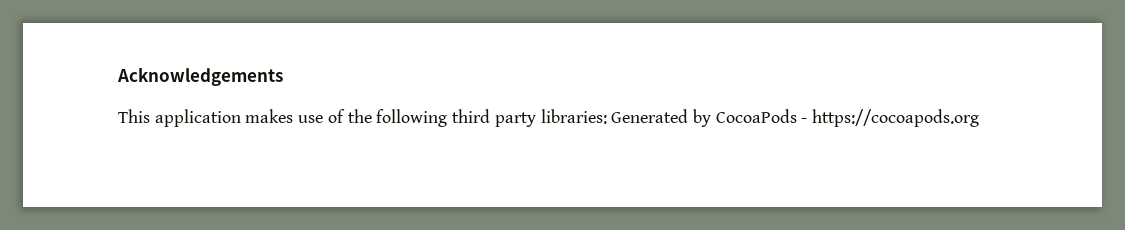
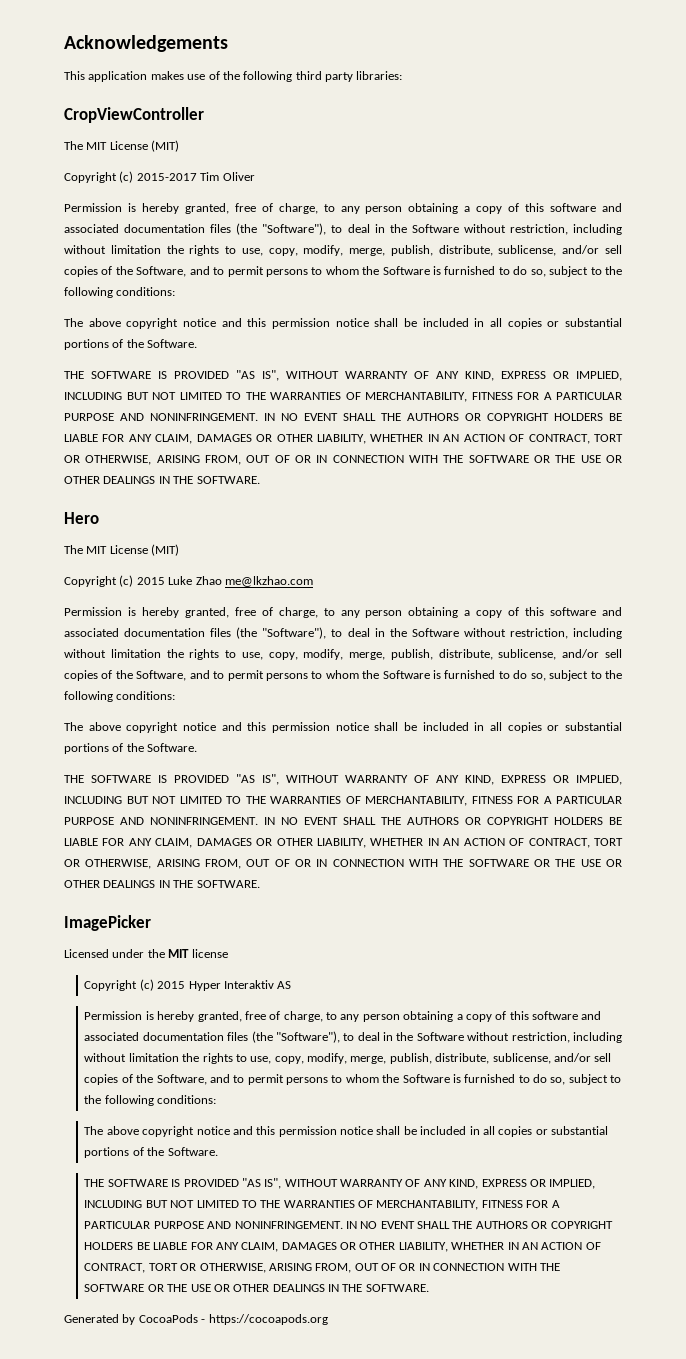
(607, 116) none -> [64,107,204,123] [64,140,180,152] [64,171,255,183] [64,203,622,214] [64,223,622,235] [64,245,622,256] [64,266,623,277] [64,287,176,298] [64,318,623,329] [64,339,198,350] [64,370,622,381] [64,392,622,402] [64,413,622,421] [64,434,624,444] [64,455,622,465] [64,476,260,484] [64,512,99,524] [64,544,180,556] [64,575,313,587] [64,607,622,618] [64,627,622,639] [64,649,622,660] [64,670,623,681] [64,691,176,702] [64,722,623,733] [64,743,198,754] [64,774,622,785] [64,796,622,806] [64,817,622,825] [64,838,624,848] [64,859,622,869] [64,880,260,888] [64,915,151,931] [64,949,228,958] [84,979,292,991] [84,1011,602,1022] [84,1031,622,1043] [84,1053,612,1064] [84,1074,622,1085] [84,1095,217,1106] [84,1126,609,1137] [84,1147,218,1158] [84,1178,596,1189] [84,1200,560,1210] [84,1221,613,1229] [84,1242,601,1252] [84,1263,560,1273] [84,1284,429,1292] // CropViewController // The MIT License (MIT) // Copyright (c) 2015-2017 Tim Oliver // Permission is hereby granted, free of charge, to any person obtaining a copy of this software and associated documentation files (the "Software"), to deal in the Software without restriction, including without limitation the rights to use, copy, modify, merge, publish, distribute, sublicense, and/or sell copies of the Software, and to permit persons to whom the Software is furnished to do so, subject to the following conditions: // The above copyright notice and this permission notice shall be included in all copies or substantial portions of the Software. // THE SOFTWARE IS PROVIDED "AS IS", WITHOUT WARRANTY OF ANY KIND, EXPRESS OR IMPLIED, INCLUDING BUT NOT LIMITED TO THE WARRANTIES OF MERCHANTABILITY, FITNESS FOR A PARTICULAR PURPOSE AND NONINFRINGEMENT. IN NO EVENT SHALL THE AUTHORS OR COPYRIGHT HOLDERS BE LIABLE FOR ANY CLAIM, DAMAGES OR OTHER LIABILITY, WHETHER IN AN ACTION OF CONTRACT, TORT OR OTHERWISE, ARISING FROM, OUT OF OR IN CONNECTION WITH THE SOFTWARE OR THE USE OR OTHER DEALINGS IN THE SOFTWARE. // Hero // The MIT License (MIT) // Copyright (c) 2015 Luke Zhao me@lkzhao.com // Permission is hereby granted, free of charge, to any person obtaining a copy of this software and associated documentation files (the "Software"), to deal in the Software without restriction, including without limitation the rights to use, copy, modify, merge, publish, distribute, sublicense, and/or sell copies of the Software, and to permit persons to whom the Software is furnished to do so, subject to the following conditions: // The above copyright notice and this permission notice shall be included in all copies or substantial portions of the Software. // THE SOFTWARE IS PROVIDED "AS IS", WITHOUT WARRANTY OF ANY KIND, EXPRESS OR IMPLIED, INCLUDING BUT NOT LIMITED TO THE WARRANTIES OF MERCHANTABILITY, FITNESS FOR A PARTICULAR PURPOSE AND NONINFRINGEMENT. IN NO EVENT SHALL THE AUTHORS OR COPYRIGHT HOLDERS BE LIABLE FOR ANY CLAIM, DAMAGES OR OTHER LIABILITY, WHETHER IN AN ACTION OF CONTRACT, TORT OR OTHERWISE, ARISING FROM, OUT OF OR IN CONNECTION WITH THE SOFTWARE OR THE USE OR OTHER DEALINGS IN THE SOFTWARE. // ImagePicker // Licensed under the MIT license // Copyright (c) 2015 Hyper Interaktiv AS // Permission is hereby granted, free of charge, to any person obtaining a copy of this software and associated documentation files (the "Software"), to deal in the Software without restriction, including without limitation the rights to use, copy, modify, merge, publish, distribute, sublicense, and/or sell copies of the Software, and to permit persons to whom the Software is furnished to do so, subject to the following conditions: // The above copyright notice and this permission notice shall be included in all copies or substantial portions of the Software. // THE SOFTWARE IS PROVIDED "AS IS", WITHOUT WARRANTY OF ANY KIND, EXPRESS OR IMPLIED, INCLUDING BUT NOT LIMITED TO THE WARRANTIES OF MERCHANTABILITY, FITNESS FOR A PARTICULAR PURPOSE AND NONINFRINGEMENT. IN NO EVENT SHALL THE AUTHORS OR COPYRIGHT HOLDERS BE LIABLE FOR ANY CLAIM, DAMAGES OR OTHER LIABILITY, WHETHER IN AN ACTION OF CONTRACT, TORT OR OTHERWISE, ARISING FROM, OUT OF OR IN CONNECTION WITH THE SOFTWARE OR THE USE OR OTHER DEALINGS IN THE SOFTWARE. //

